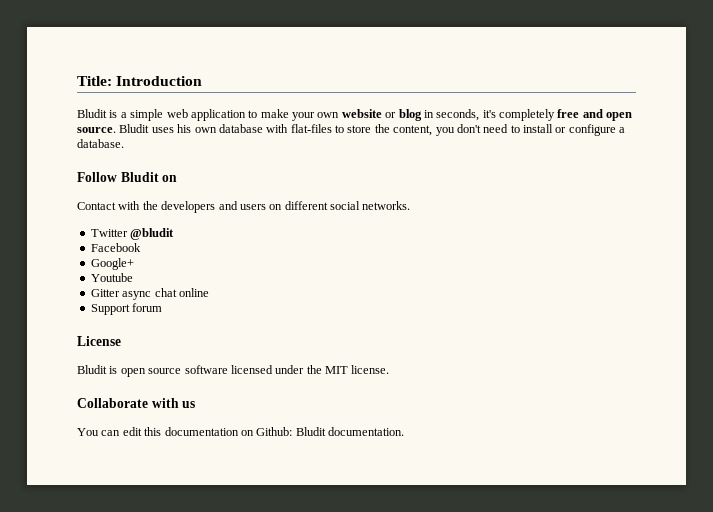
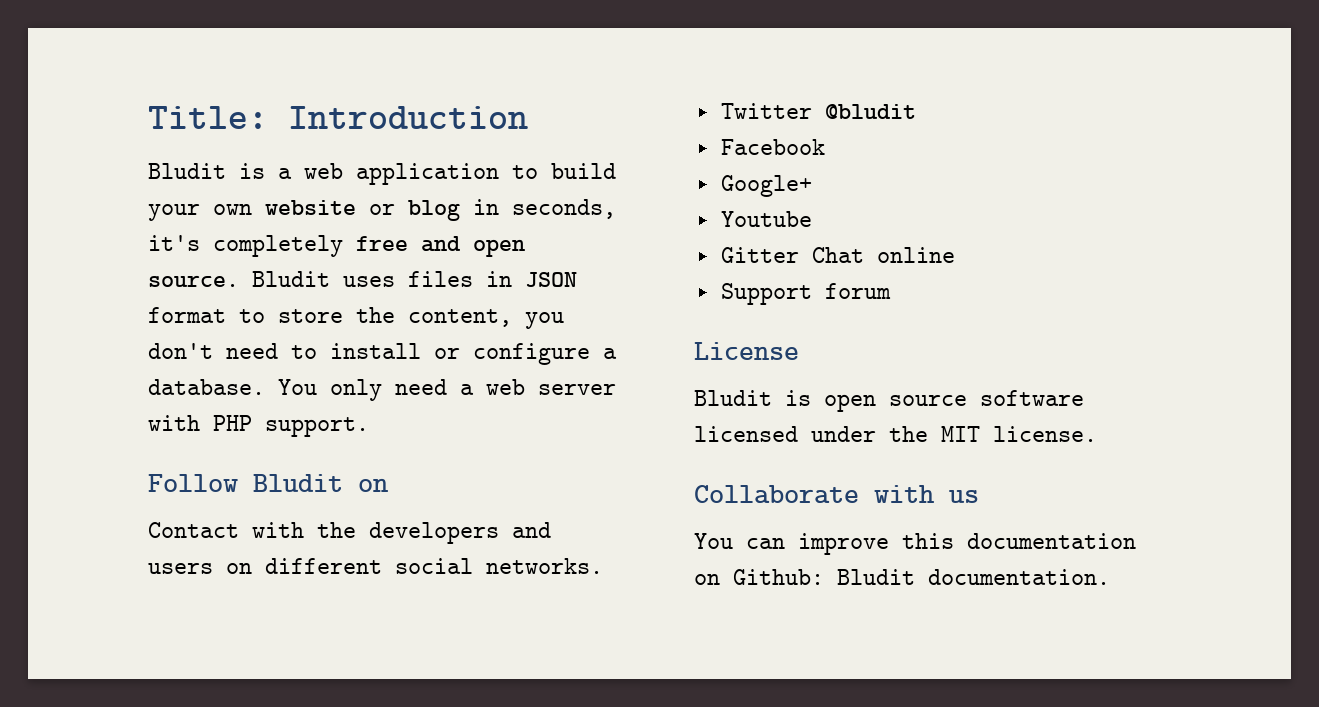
[130,109,164,121] simple -> (292, 173) none
[260,109,289,118] make -> [551,163,616,179] build
[177,124,332,133] his own database with flat-files -> [408,271,577,287] [148,307,226,323] files in JSON format
(124, 143) none -> [278,379,616,401] [148,415,369,437] You only need a web server with PHP support.
[122,288,177,300] async chat -> [811,247,864,263] Chat
[122,427,142,436] edit -> [798,533,889,555] improve

